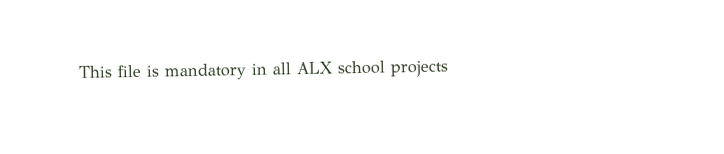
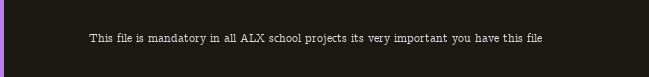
(449, 69) none -> [351,33,543,45] its very important you have this file

